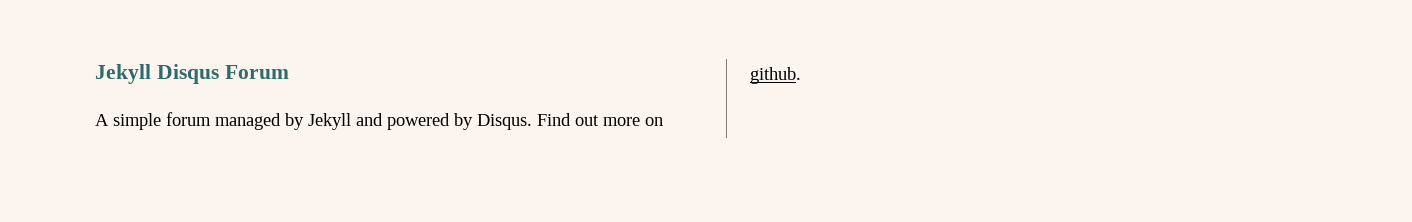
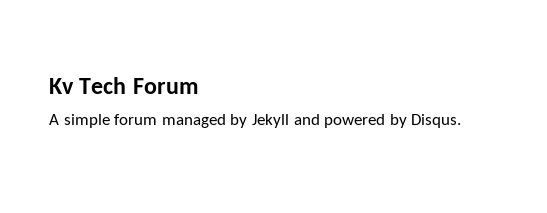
[95,64,219,84] Jekyll Disqus -> [49,77,127,94] Kv Tech
[537,113,663,126] [750,67,801,84] Find out more on github. -> (462, 121) none

